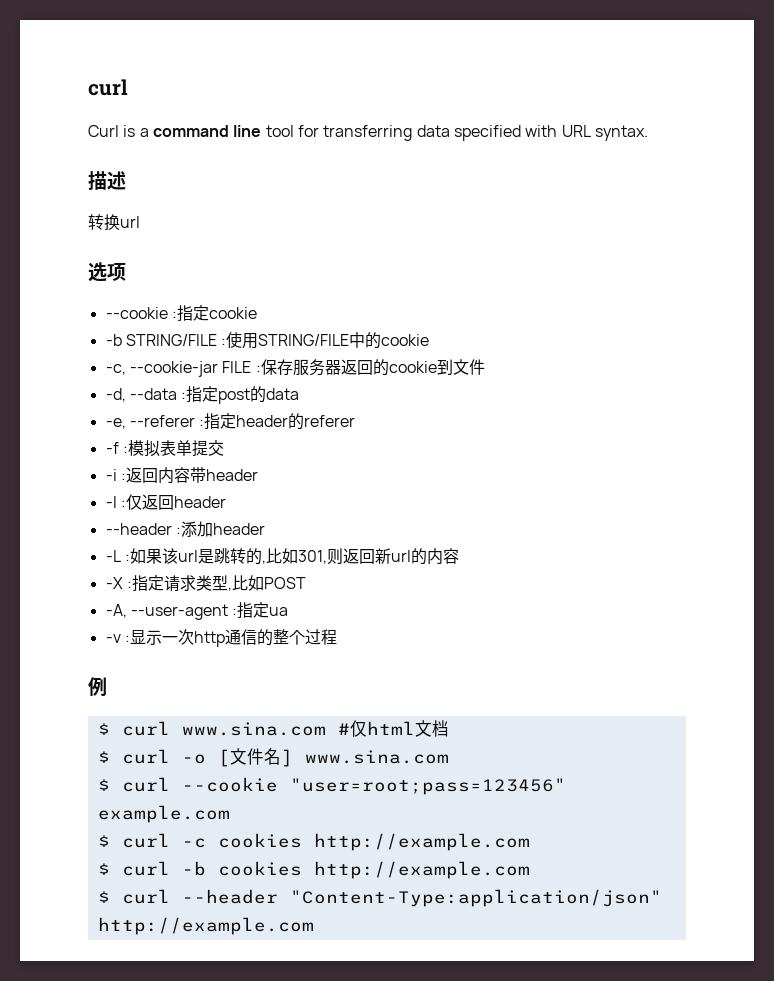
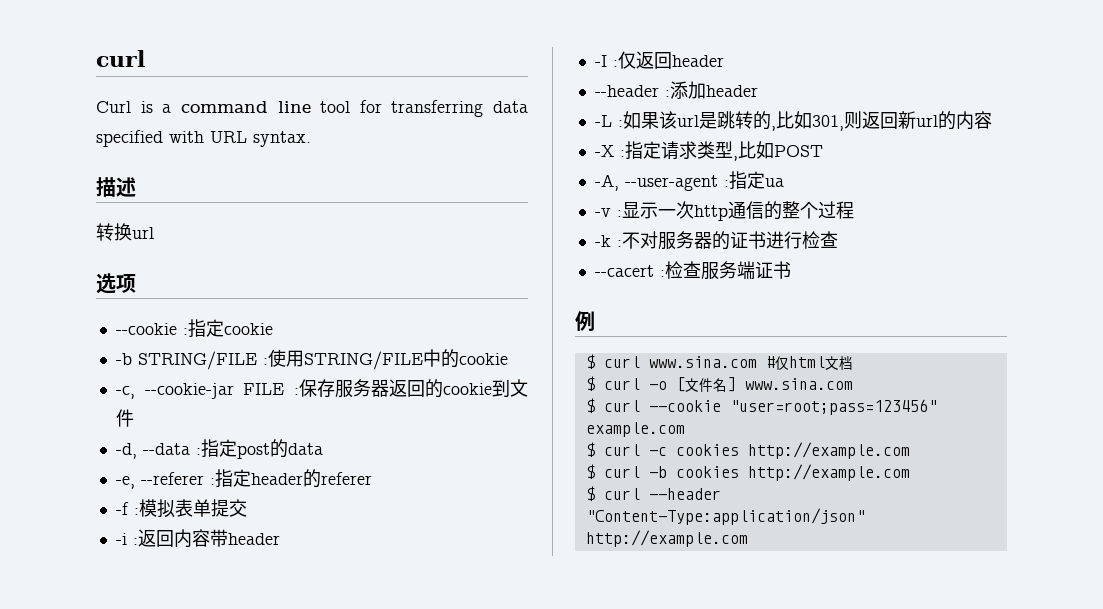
(337, 637) none -> [594,231,838,250] [594,261,791,280] // -k :不对服务器的证书进行检查 // --cacert :检查服务端证书

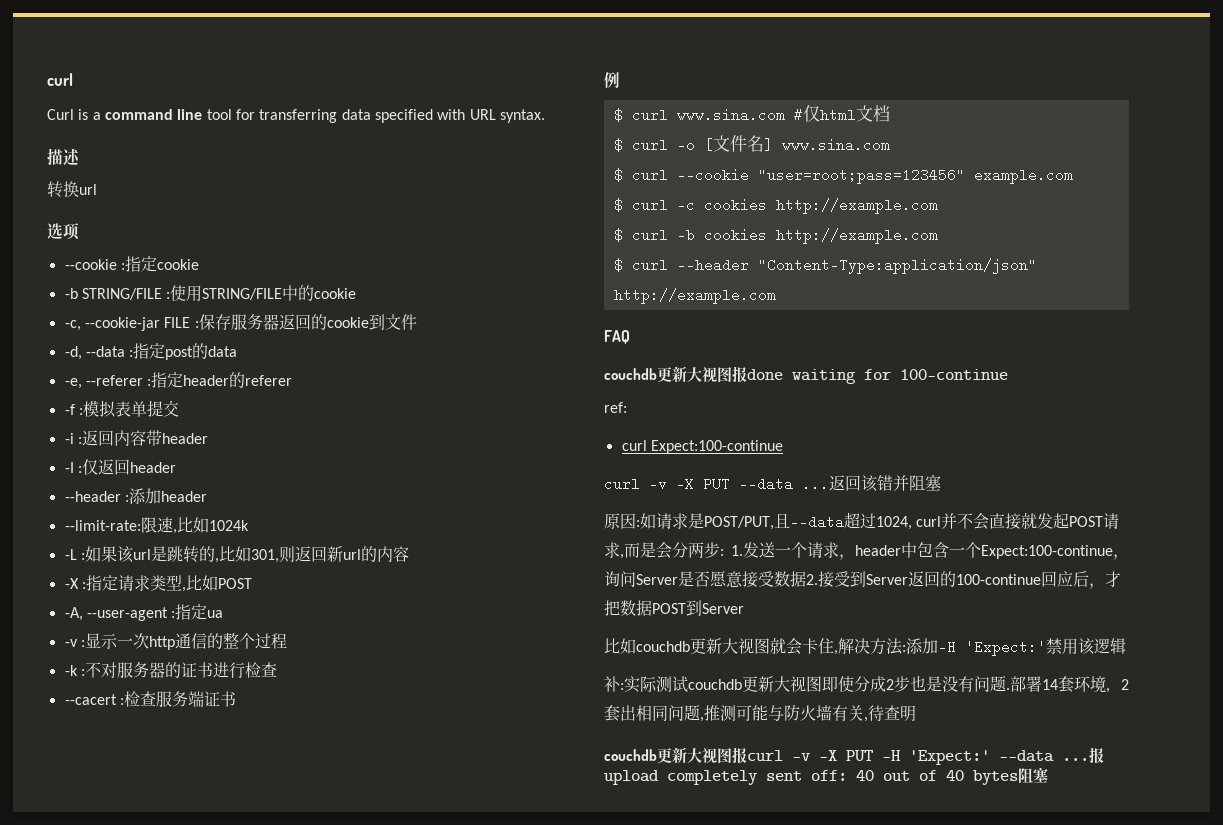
(758, 91) none -> [64,517,249,534] // --limit-rate:限速,比如1024k
(748, 538) none -> [604,330,630,344] [604,366,1008,384] [604,402,627,413] [621,440,783,454] [604,474,941,492] [604,512,1120,530] [604,542,1129,560] [604,571,1121,589] [604,600,744,616] [604,638,1126,656] [604,675,1129,693] [604,704,916,722] [604,747,1104,765] [604,767,1048,785] // FAQ // couchdb更新大视图报done waiting for 100-continue // ref: // curl Expect:100-continue // curl -v -X PUT --data ...返回该错并阻塞 // 原因:如请求是POST/PUT,且--data超过1024, curl并不会直接就发起POST请求,而是会分两步: 1.发送一个请求，header中包含一个Expect:100-continue，询问Server是否愿意接受数据2.接受到Server返回的100-continue回应后，才把数据POST到Server // 比如couchdb更新大视图就会卡住,解决方法:添加-H 'Expect:'禁用该逻辑 // 补:实际测试couchdb更新大视图即使分成2步也是没有问题.部署14套环境, 2套出相同问题,推测可能与防火墙有关,待查明 // couchdb更新大视图报curl -v -X PUT -H 'Expect:' --data ...报upload completely sent off: 40 out of 40 bytes阻塞

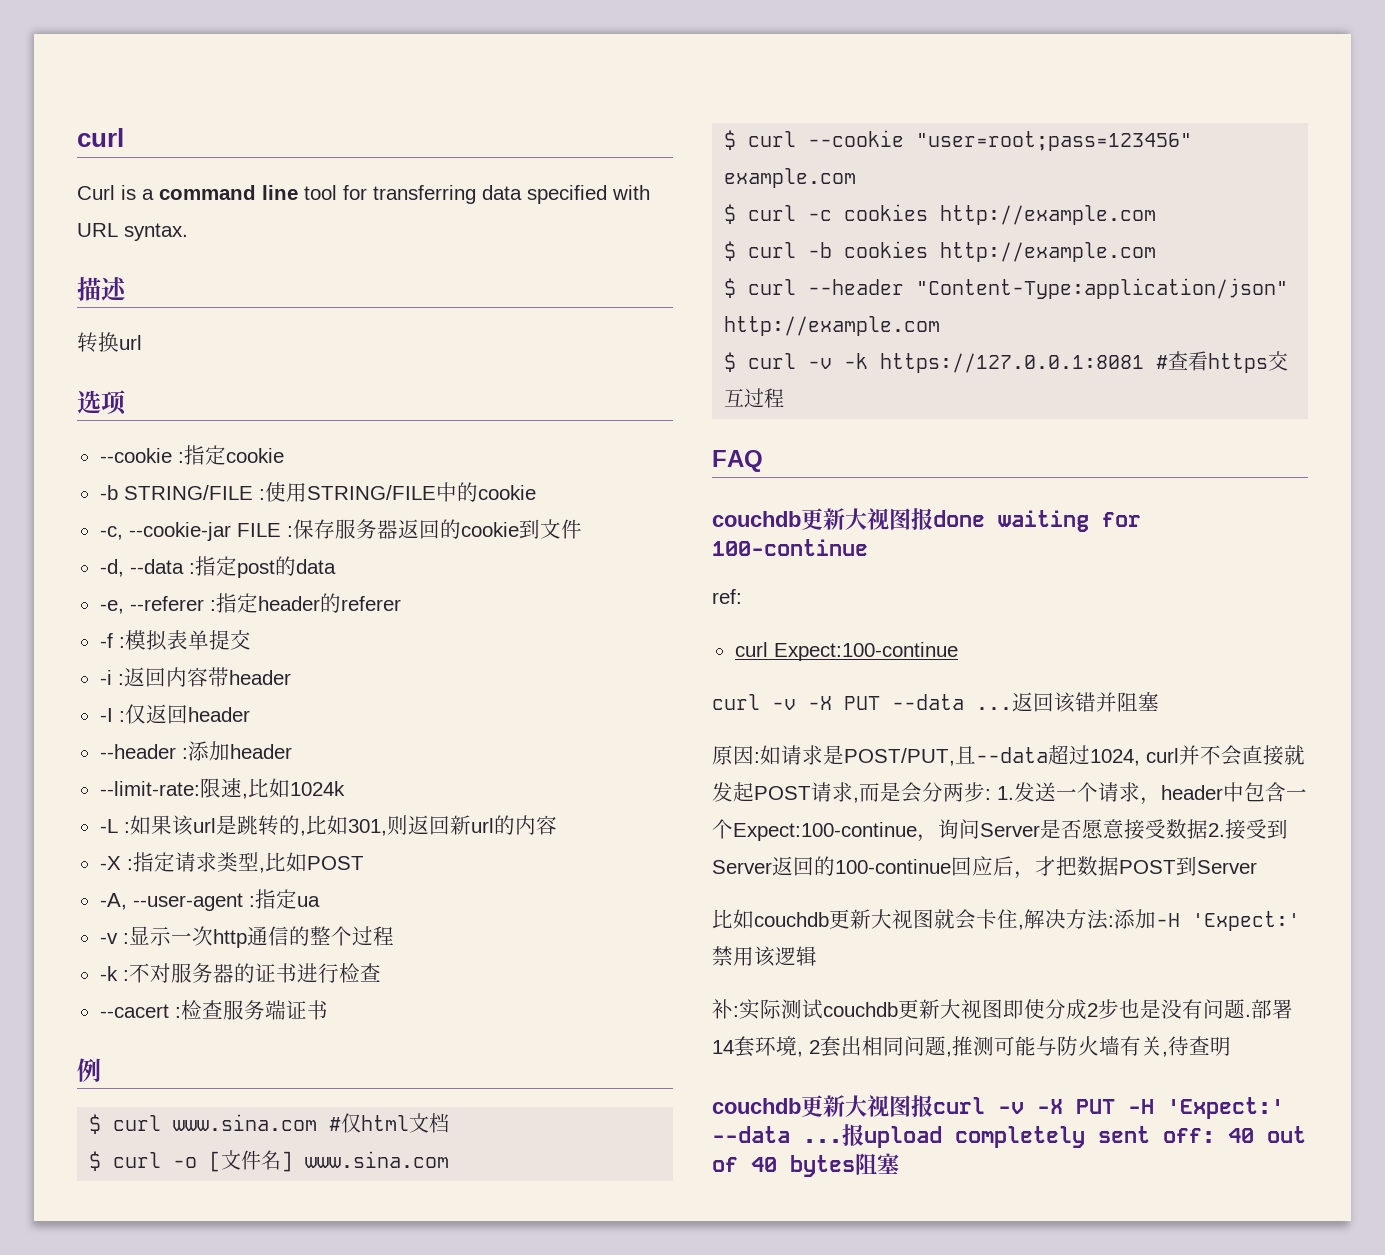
(776, 296) none -> [724,351,1289,373] [724,388,785,408] // $ curl -v -k https://127.0.0.1:8081 #查看https交互过程

